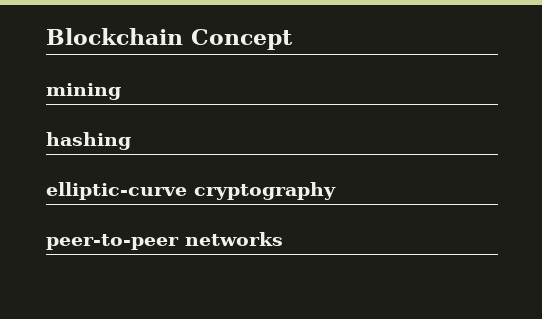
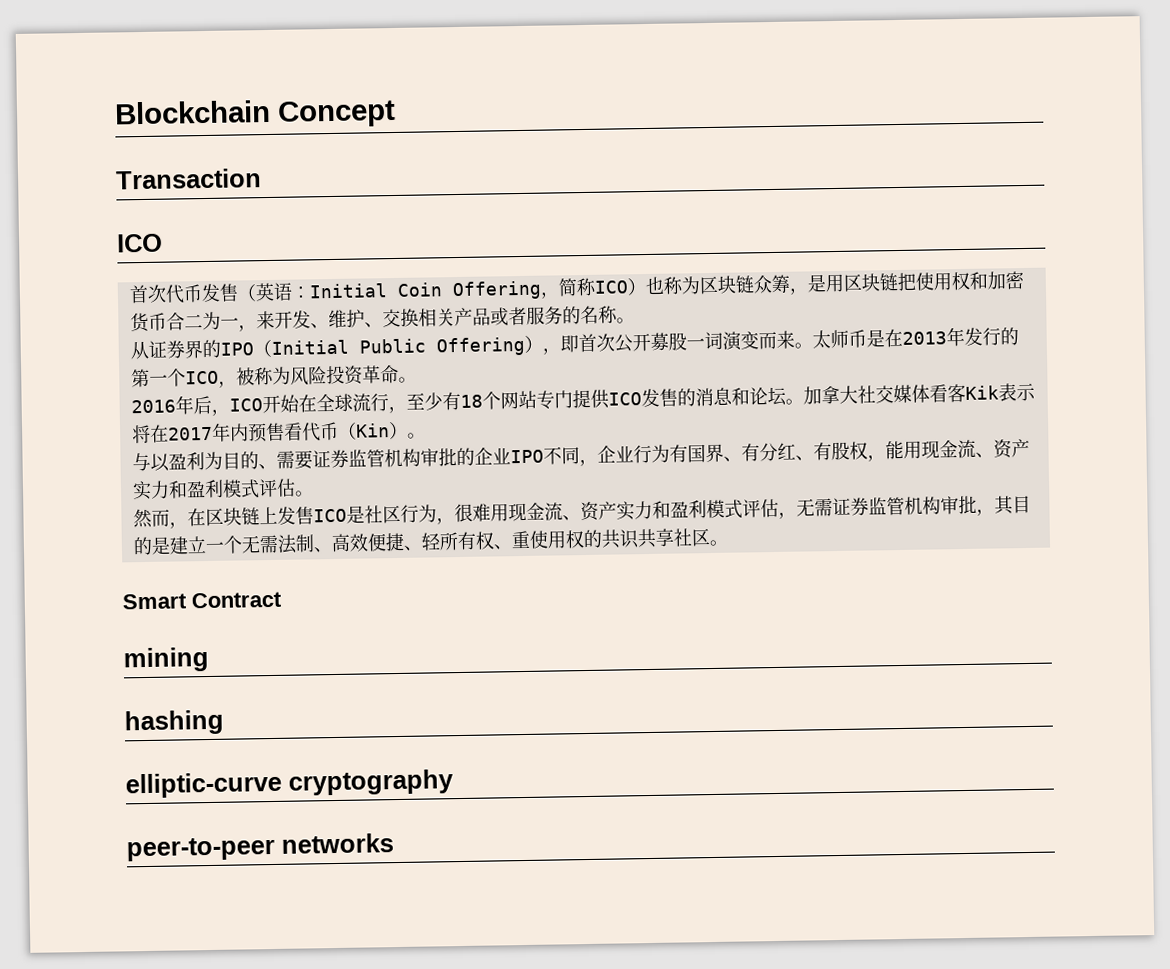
(293, 39) none -> [115,168,262,190] [116,233,163,253] [129,271,1024,304] [130,305,635,333] [130,326,1019,360] [131,364,417,388] [131,382,1036,416] [132,421,426,444] [132,438,1030,472] [132,478,314,501] [133,495,1031,529] [133,528,728,556] [122,591,282,610] // Transaction // ICO // 首次代币发售（英语：Initial Coin Offering，简称ICO）也称为区块链众筹，是用区块链把使用权和加密货币合二为一，来开发、维护、交换相关产品或者服务的名称。 // 从证券界的IPO（Initial Public Offering），即首次公开募股一词演变而来。太师币是在2013年发行的第一个ICO，被称为风险投资革命。 // 2016年后，ICO开始在全球流行，至少有18个网站专门提供ICO发售的消息和论坛。加拿大社交媒体看客Kik表示将在2017年内预售看代币（Kin）。 // 与以盈利为目的、需要证券监管机构审批的企业IPO不同，企业行为有国界、有分红、有股权，能用现金流、资产实力和盈利模式评估。 // 然而，在区块链上发售ICO是社区行为，很难用现金流、资产实力和盈利模式评估，无需证券监管机构审批，其目的是建立一个无需法制、高效便捷、轻所有权、重使用权的共识共享社区。 // Smart Contract

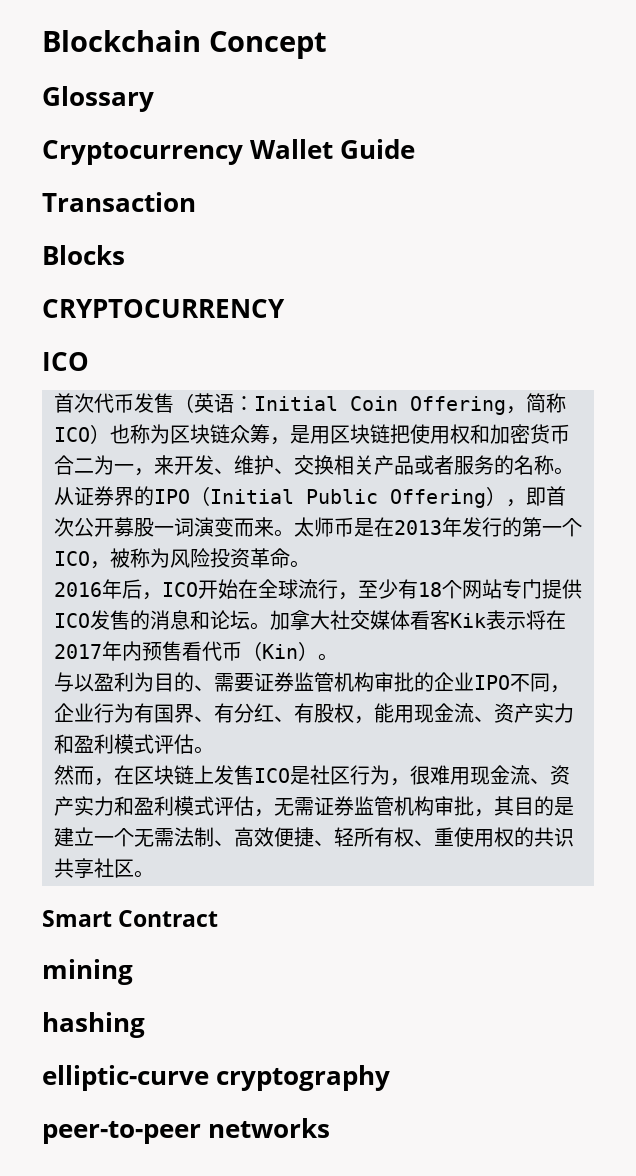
(396, 113) none -> [42,86,154,112] [42,139,416,165] // Glossary // Cryptocurrency Wallet Guide
(262, 179) none -> [42,245,125,265] [42,299,285,318] // Blocks // CRYPTOCURRENCY

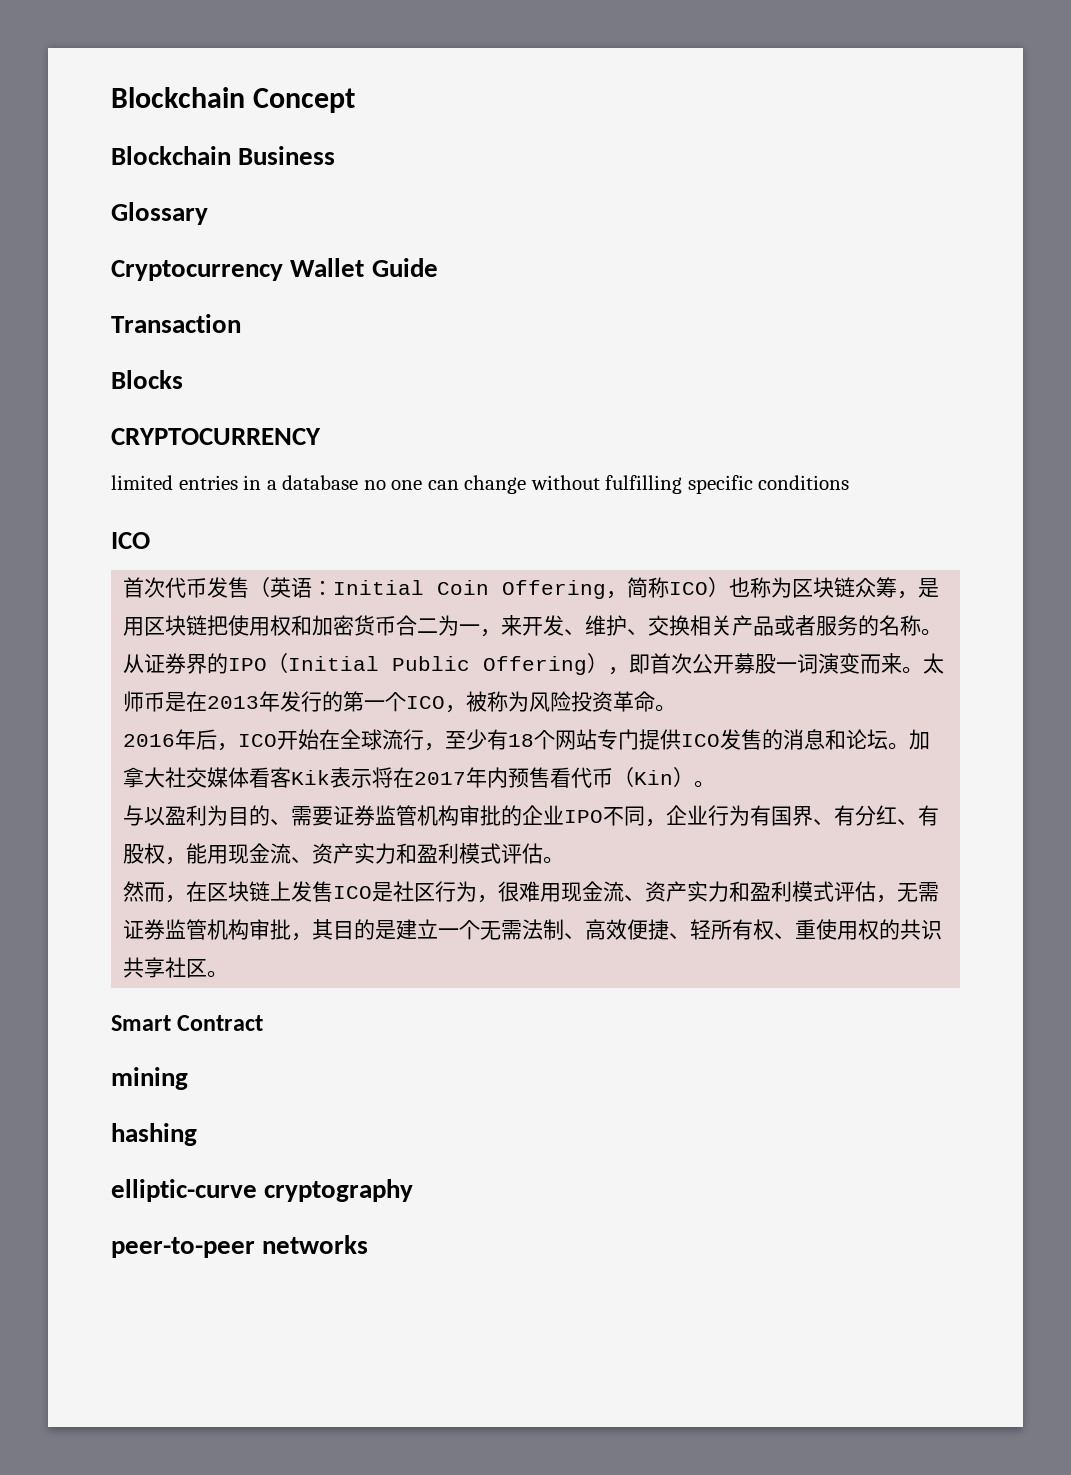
(327, 45) none -> [111,146,336,165] // Blockchain Business
(285, 308) none -> [111,475,850,494] // limited entries in a database no one can change without fulfilling specific conditions

